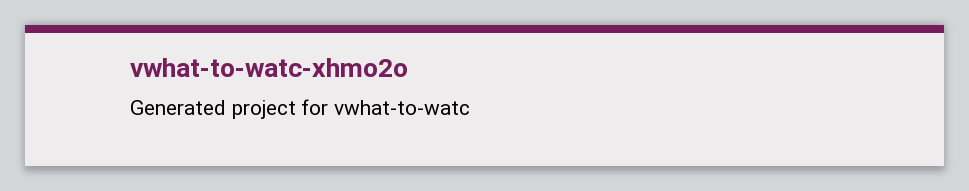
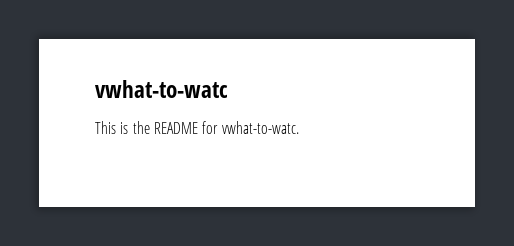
[130,58,408,77] [130,99,471,119] vwhat-to-watc-xhmo2o // Generated project for vwhat-to-watc -> [95,80,228,98] [95,121,299,134] vwhat-to-watc // This is the README for vwhat-to-watc.

